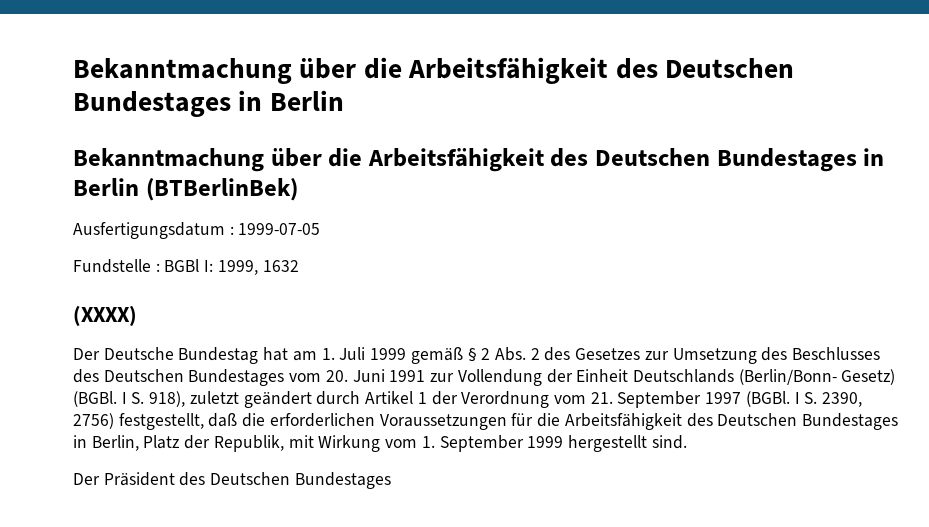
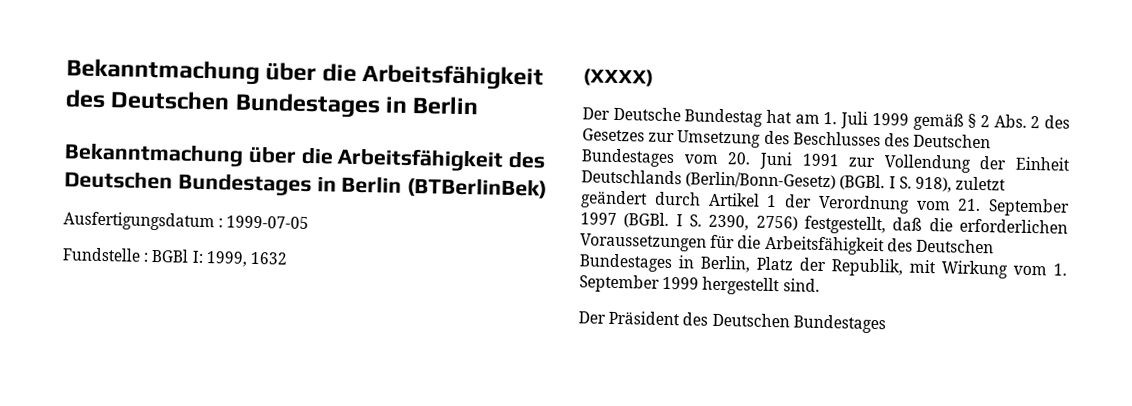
[738,369,896,385] (Berlin/Bonn- Gesetz) -> [685,171,837,190] (Berlin/Bonn-Gesetz)

